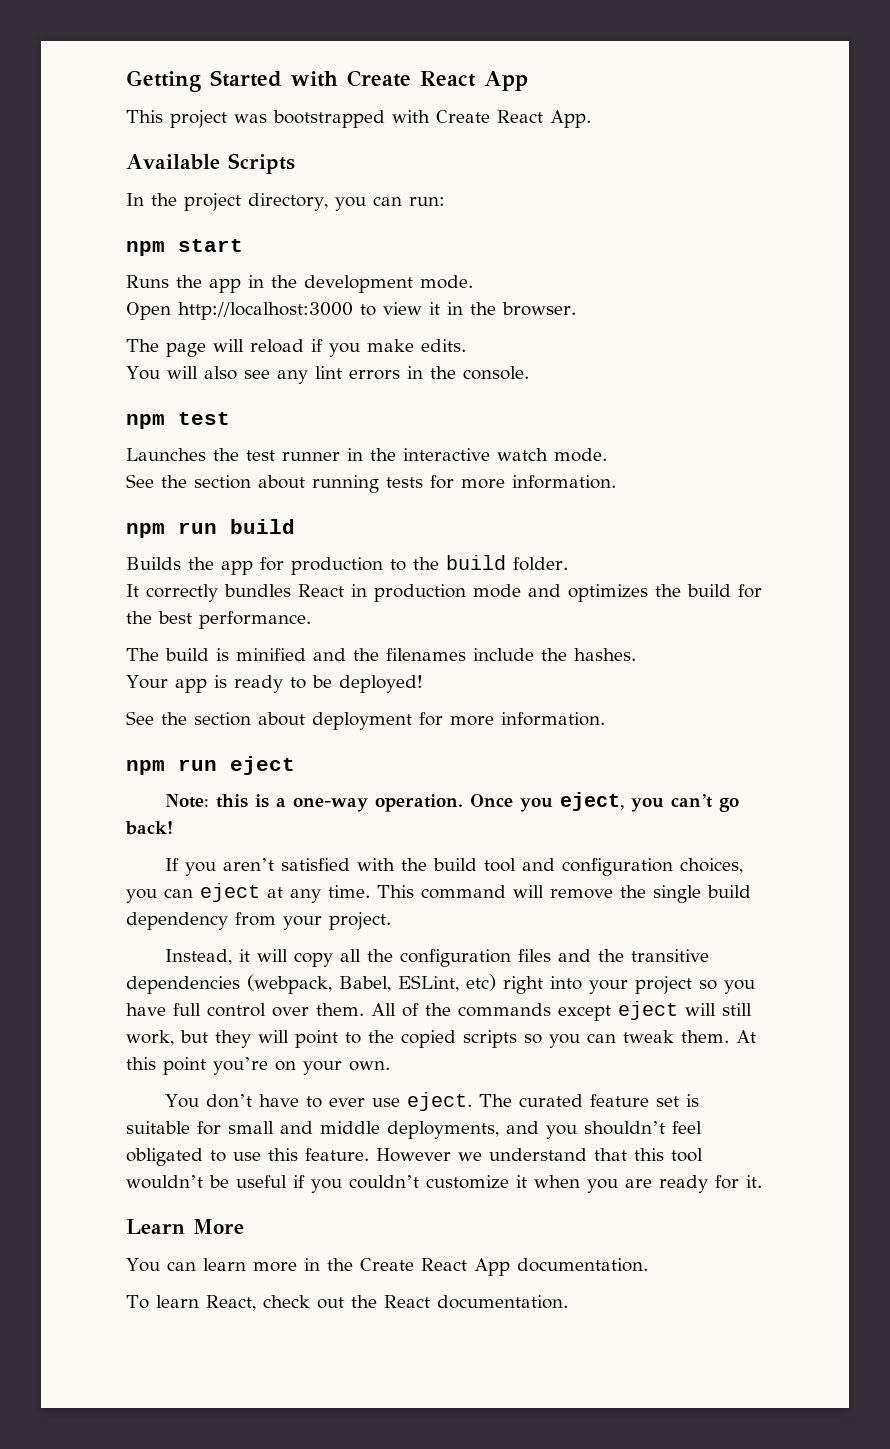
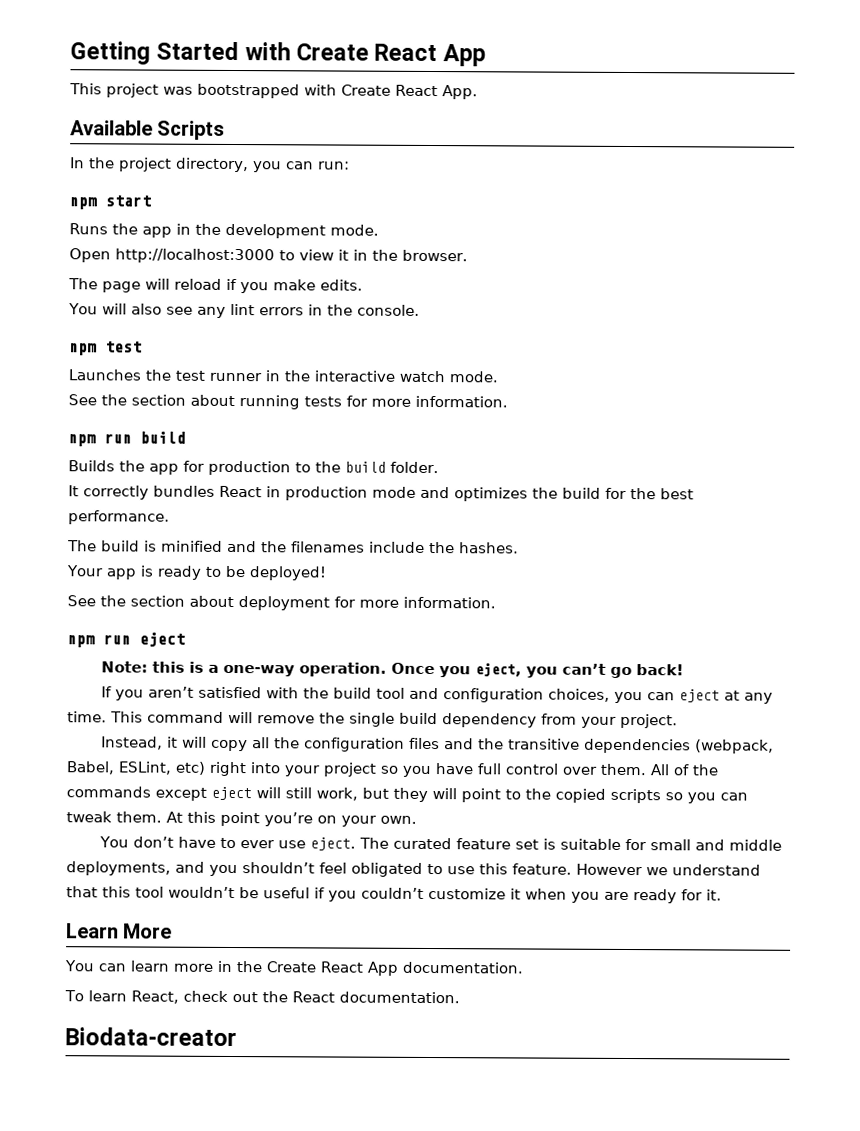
(568, 1302) none -> [65,1027,237,1047] // Biodata-creator

